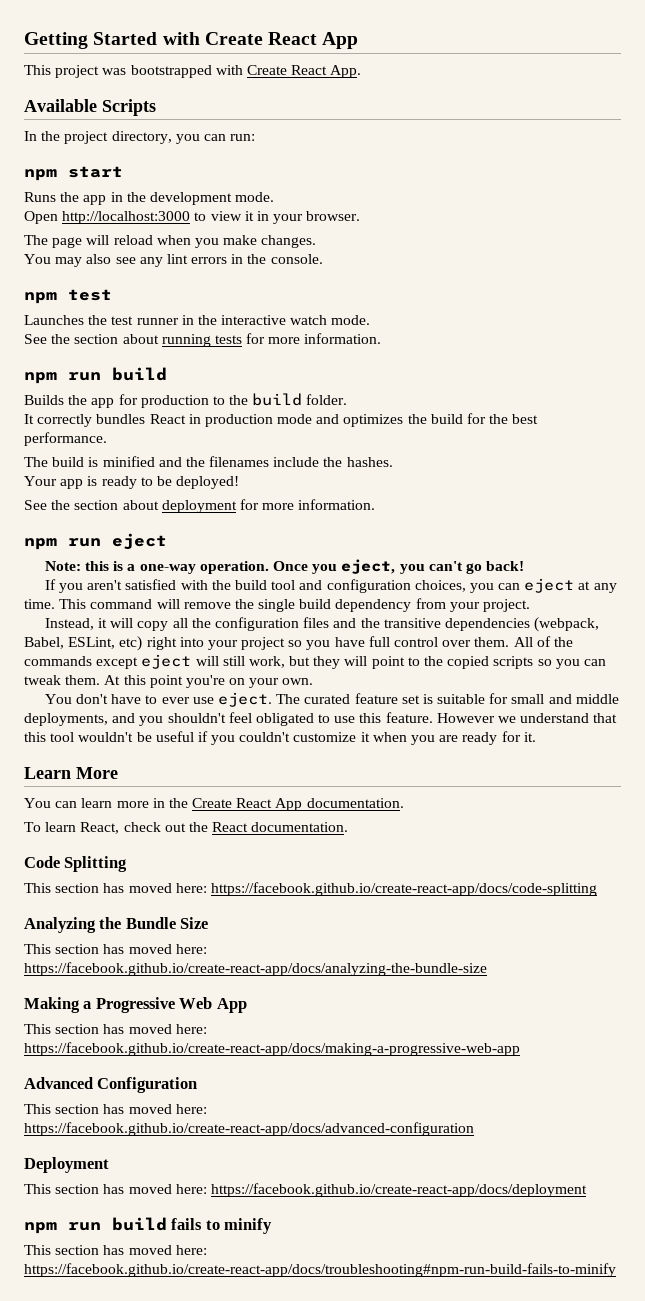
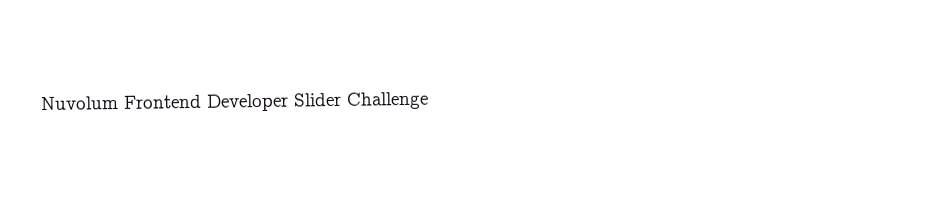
[24,32,359,49] [24,65,362,78] [24,99,156,116] [24,131,256,144] [24,166,123,181] [24,192,275,205] [24,211,361,224] [24,235,317,248] [24,254,323,267] [24,289,112,304] [24,315,371,325] [24,333,382,347] [24,367,167,384] [24,393,348,408] [24,413,539,427] [24,432,107,446] [24,456,393,467] [24,476,240,489] [24,499,376,513] [24,533,167,550] [44,559,525,574] [44,578,617,593] [24,598,531,612] [44,617,600,632] [24,636,573,651] [24,654,606,669] [24,675,314,688] [44,692,619,707] [24,712,618,726] [24,731,536,745] [24,767,118,779] [24,798,404,811] [24,822,349,834] [24,856,128,872] [24,882,597,896] [24,917,209,933] [24,944,207,954] [24,962,487,976] [24,997,247,1013] [24,1024,207,1034] [24,1042,520,1056] [24,1077,198,1093] [24,1104,207,1114] [24,1122,474,1136] [24,1157,109,1173] [24,1183,587,1197] [24,1217,273,1234] [24,1245,207,1255] [24,1263,616,1277] Getting Started with Create React App // This project was bootstrapped with Create React App. // Available Scripts // In the project directory, you can run: // npm start // Runs the app in the development mode. // Open http://localhost:3000 to view it in your browser. // The page will reload when you make changes. // You may also see any lint errors in the console. // npm test // Launches the test runner in the interactive watch mode. // See the section about running tests for more information. // npm run build // Builds the app for production to the build folder. // It correctly bundles React in production mode and optimizes the build for the best performance. // The build is minified and the filenames include the hashes. // Your app is ready to be deployed! // See the section about deployment for more information. // npm run eject // Note: this is a one-way operation. Once you eject, you can't go back! // If you aren't satisfied with the build tool and configuration choices, you can eject at any time. This command will remove the single build dependency from your project. // Instead, it will copy all the configuration files and the transitive dependencies (webpack, Babel, ESLint, etc) right into your project so you have full control over them. All of the commands except eject will still work, but they will point to the copied scripts so you can tweak them. At this point you're on your own. // You don't have to ever use eject. The curated feature set is suitable for small and middle deployments, and you shouldn't feel obligated to use this feature. However we understand that this tool wouldn't be useful if you couldn't customize it when you are ready for it. // Learn More // You can learn more in the Create React App documentation. // To learn React, check out the React documentation. // Code Splitting // This section has moved here: https://facebook.github.io/create-react-app/docs/code-splitting // Analyzing the Bundle Size // This section has moved here: https://facebook.github.io/create-react-app/docs/analyzing-the-bundle-size // Making a Progressive Web App // This section has moved here: https://facebook.github.io/create-react-app/docs/making-a-progressive-web-app // Advanced Configuration // This section has moved here: https://facebook.github.io/create-react-app/docs/advanced-configuration // Deployment // This section has moved here: https://facebook.github.io/create-react-app/docs/deployment // npm run build fails to minify // This section has moved here: https://facebook.github.io/create-react-app/docs/troubleshooting#npm-run-build-fails-to-minify -> [40,91,429,112] Nuvolum Frontend Developer Slider Challenge

